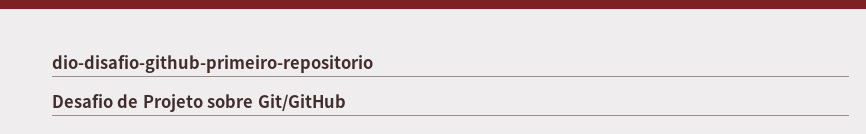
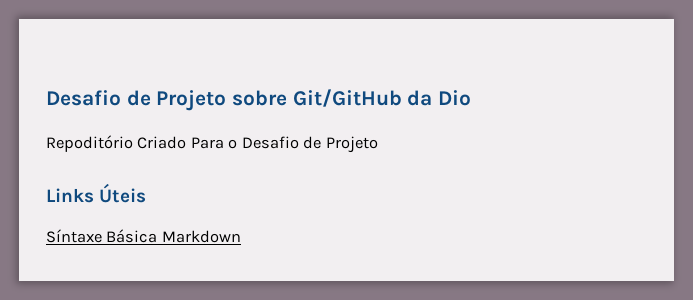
[52,55,373,73] dio-disafio-github-primeiro-repositorio // -> (46, 98) none
(346, 102) none -> [407,90,472,106] [46,135,378,153] [46,183,147,203] [46,229,241,243] da Dio // Repoditório Criado Para o Desafio de Projeto // Links Úteis // Síntaxe Básica Markdown

